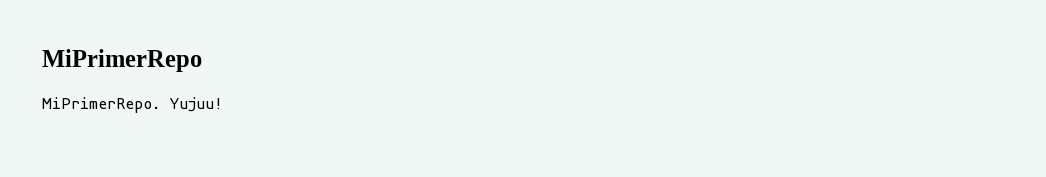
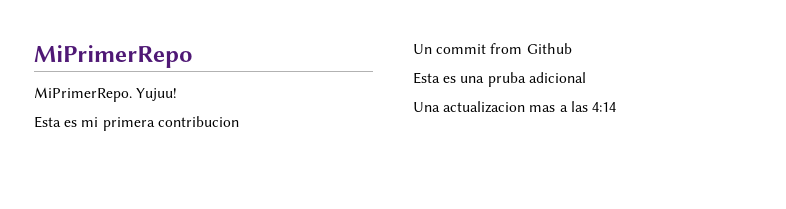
(223, 104) none -> [34,116,239,131] [413,43,572,54] [413,72,586,87] [413,101,616,113] // Esta es mi primera contribucion // Un commit from Github // Esta es una pruba adicional // Una actualizacion mas a las 4:14

